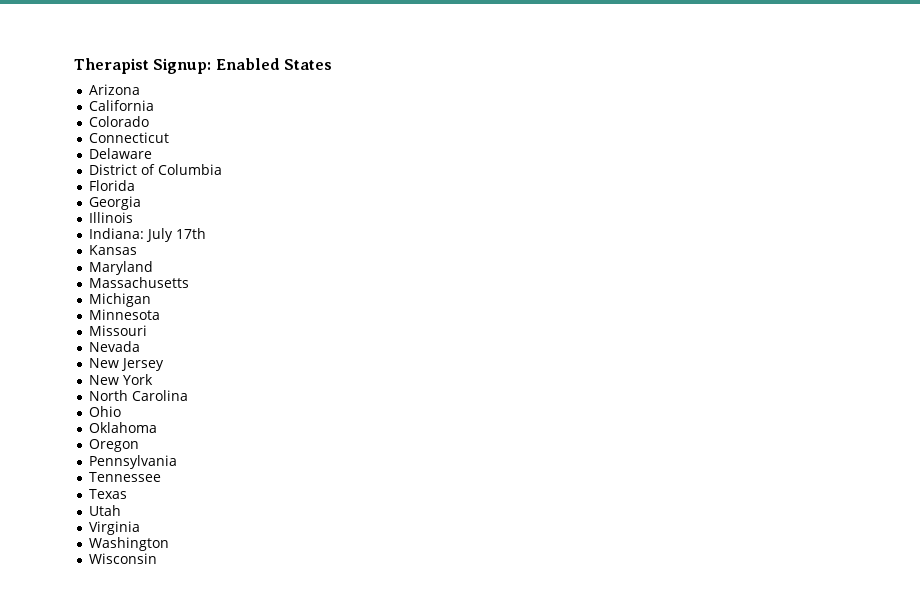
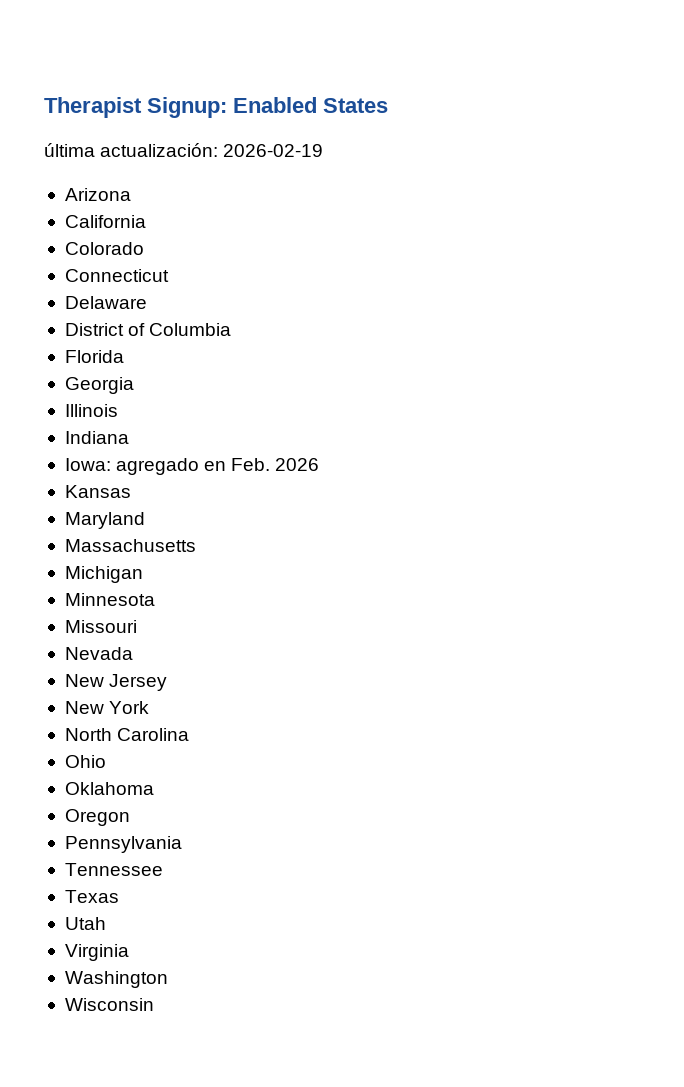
(332, 64) none -> [44,143,324,157] // última actualización: 2026-02-19
[88,228,206,242] Indiana: July 17th -> [64,431,129,444] [64,458,320,475] Indiana // Iowa: agregado en Feb. 2026

